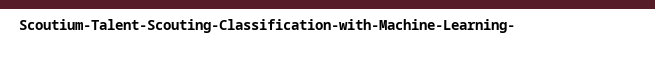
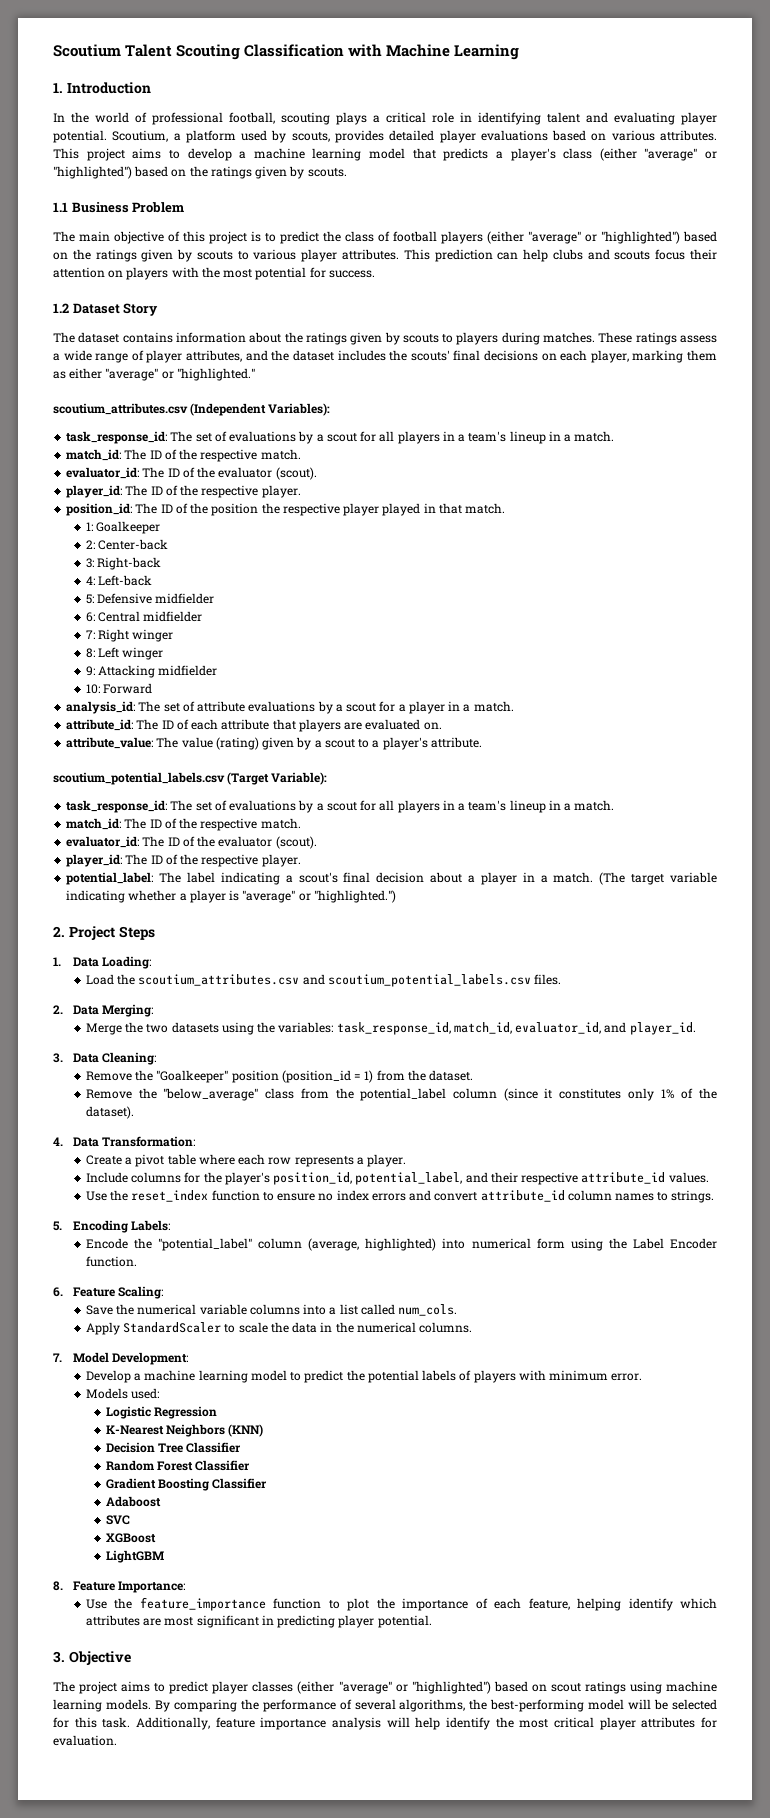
[19,19,515,33] Scoutium-Talent-Scouting-Classification-with-Machine-Learning- -> [53,44,520,60] [53,82,151,94] [53,112,717,125] [53,130,718,143] [53,148,717,161] [53,166,347,179] [53,202,185,213] [53,231,717,244] [53,249,718,262] [53,267,375,280] [53,303,159,316] [53,332,717,345] [53,350,717,363] [53,368,255,381] [53,403,331,416] [66,431,615,444] [66,449,301,462] [66,467,317,480] [66,485,301,498] [66,503,506,516] [85,521,161,534] [85,539,169,550] [85,557,162,570] [85,575,153,586] [85,593,215,604] [85,611,203,622] [85,629,174,642] [85,647,164,660] [85,665,218,678] [85,683,153,694] [66,701,514,714] [66,719,442,732] [66,737,482,750] [53,772,328,785] [66,800,615,813] [66,818,301,831] [66,836,317,849] [66,854,301,867] [66,872,717,885] [66,890,396,903] [53,926,155,940] [53,956,151,969] [85,974,562,987] [53,1004,153,1017] [85,1022,696,1035] [53,1052,156,1065] [85,1070,474,1083] [85,1088,718,1101] [85,1106,134,1119] [53,1136,195,1147] [85,1154,407,1167] [85,1172,709,1185] [85,1190,715,1203] [53,1220,170,1233] [85,1238,717,1251] [85,1256,137,1267] [53,1286,163,1299] [85,1304,458,1316] [85,1322,473,1335] [53,1352,188,1365] [85,1370,643,1383] [85,1388,160,1399] [105,1406,217,1419] [105,1424,264,1437] [105,1442,242,1453] [105,1460,251,1471] [105,1478,268,1491] [105,1496,161,1507] [105,1515,130,1525] [105,1533,156,1543] [105,1550,164,1563] [53,1581,185,1593] [85,1597,718,1611] [85,1615,432,1628] [53,1651,131,1665] [53,1681,717,1694] [53,1699,718,1712] [53,1717,717,1730] [53,1735,117,1746] Scoutium Talent Scouting Classification with Machine Learning // 1. Introduction // In the world of professional football, scouting plays a critical role in identifying talent and evaluating player potential. Scoutium, a platform used by scouts, provides detailed player evaluations based on various attributes. This project aims to develop a machine learning model that predicts a player's class (either "average" or "highlighted") based on the ratings given by scouts. // 1.1 Business Problem // The main objective of this project is to predict the class of football players (either "average" or "highlighted") based on the ratings given by scouts to various player attributes. This prediction can help clubs and scouts focus their attention on players with the most potential for success. // 1.2 Dataset Story // The dataset contains information about the ratings given by scouts to players during matches. These ratings assess a wide range of player attributes, and the dataset includes the scouts' final decisions on each player, marking them as either "average" or "highlighted." // scoutium_attributes.csv (Independent Variables): // task_response_id: The set of evaluations by a scout for all players in a team's lineup in a match. // match_id: The ID of the respective match. // evaluator_id: The ID of the evaluator (scout). // player_id: The ID of the respective player. // position_id: The ID of the position the respective player played in that match. // 1: Goalkeeper // 2: Center-back // 3: Right-back // 4: Left-back // 5: Defensive midfielder // 6: Central midfielder // 7: Right winger // 8: Left winger // 9: Attacking midfielder // 10: Forward // analysis_id: The set of attribute evaluations by a scout for a player in a match. // attribute_id: The ID of each attribute that players are evaluated on. // attribute_value: The value (rating) given by a scout to a player's attribute. // scoutium_potential_labels.csv (Target Variable): // task_response_id: The set of evaluations by a scout for all players in a team's lineup in a match. // match_id: The ID of the respective match. // evaluator_id: The ID of the evaluator (scout). // player_id: The ID of the respective player. // potential_label: The label indicating a scout's final decision about a player in a match. (The target variable indicating whether a player is "average" or "highlighted.") // 2. Project Steps // 1. Data Loading: // Load the scoutium_attributes.csv and scoutium_potential_labels.csv files. // 2. Data Merging: // Merge the two datasets using the variables: task_response_id, match_id, evaluator_id, and player_id. // 3. Data Cleaning: // Remove the "Goalkeeper" position (position_id = 1) from the dataset. // Remove the "below_average" class from the potential_label column (since it constitutes only 1% of the dataset). // 4. Data Transformation: // Create a pivot table where each row represents a player. // Include columns for the player's position_id, potential_label, and their respective attribute_id values. // Use the reset_index function to ensure no index errors and convert attribute_id column names to strings. // 5. Encoding Labels: // Encode the "potential_label" column (average, highlighted) into numerical form using the Label Encoder function. // 6. Feature Scaling: // Save the numerical variable columns into a list called num_cols. // Apply StandardScaler to scale the data in the numerical columns. // 7. Model Development: // Develop a machine learning model to predict the potential labels of players with minimum error. // Models used: // Logistic Regression // K-Nearest Neighbors (KNN) // Decision Tree Classifier // Random Forest Classifier // Gradient Boosting Classifier // Adaboost // SVC // XGBoost // LightGBM // 8. Feature Importance: // Use the feature_importance function to plot the importance of each feature, helping identify which attributes are most significant in predicting player potential. // 3. Objective // The project aims to predict player classes (either "average" or "highlighted") based on scout ratings using machine learning models. By comparing the performance of several algorithms, the best-performing model will be selected for this task. Additionally, feature importance analysis will help identify the most critical player attributes for evaluation.

